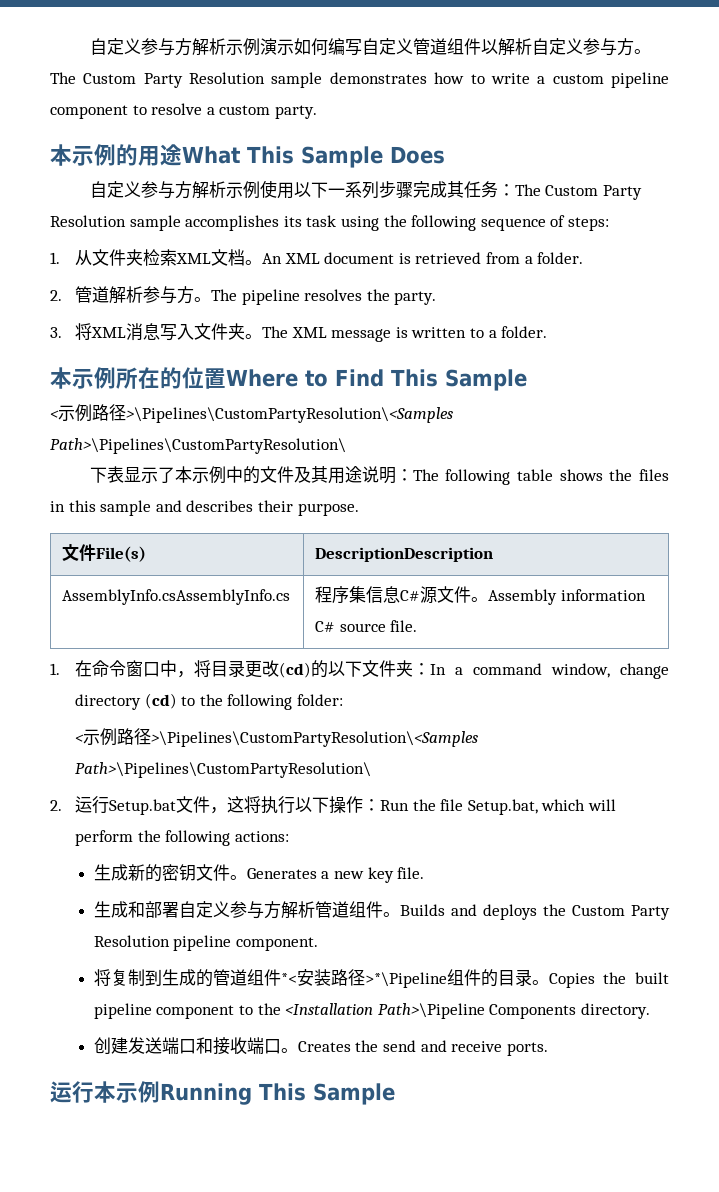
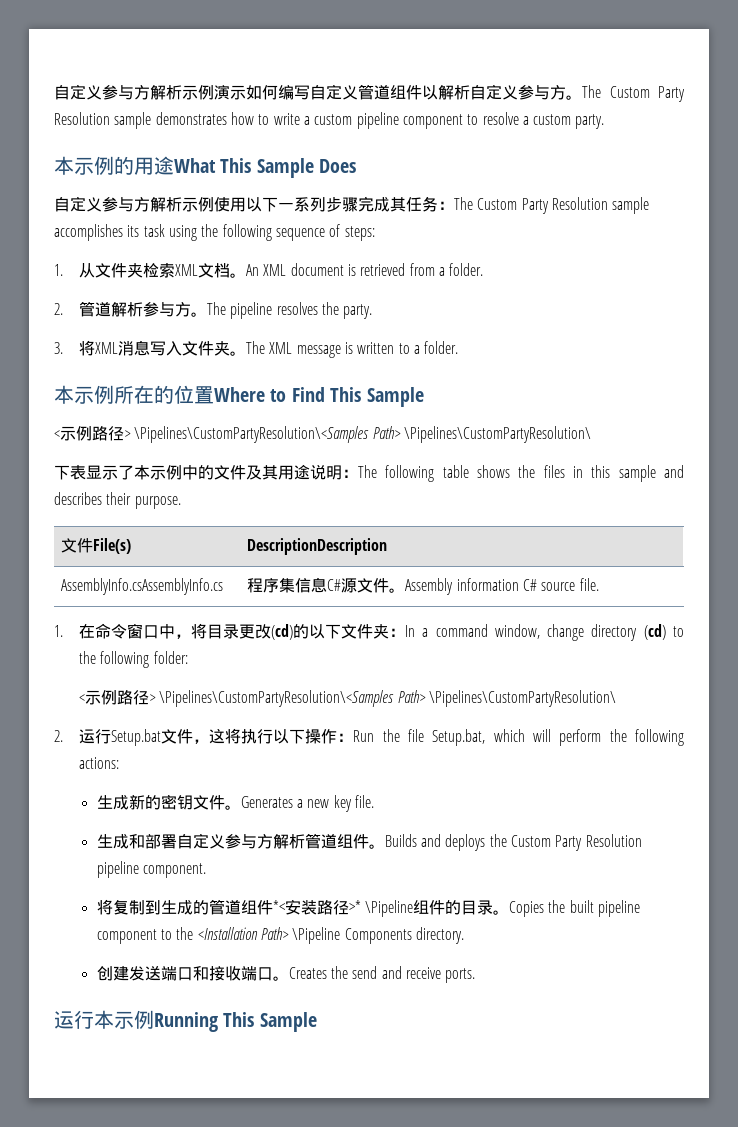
[126,407,453,423] [50,438,346,454] >\Pipelines\CustomPartyResolution\<Samples Path>\Pipelines\CustomPartyResolution\ -> [124,426,591,443] > \Pipelines\CustomPartyResolution\<Samples Path> \Pipelines\CustomPartyResolution\
[151,731,479,747] [75,762,372,778] >\Pipelines\CustomPartyResolution\<Samples Path>\Pipelines\CustomPartyResolution\ -> [149,690,617,707] > \Pipelines\CustomPartyResolution\<Samples Path> \Pipelines\CustomPartyResolution\
[364,972,447,988] >*\Pipeline -> [348,900,414,917] >* \Pipeline
[377,1003,485,1019] Path>\Pipeline -> [261,927,341,944] Path> \Pipeline

